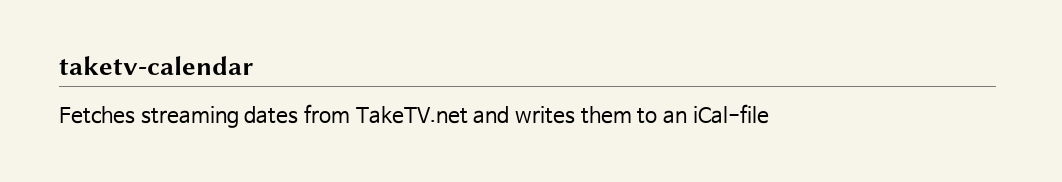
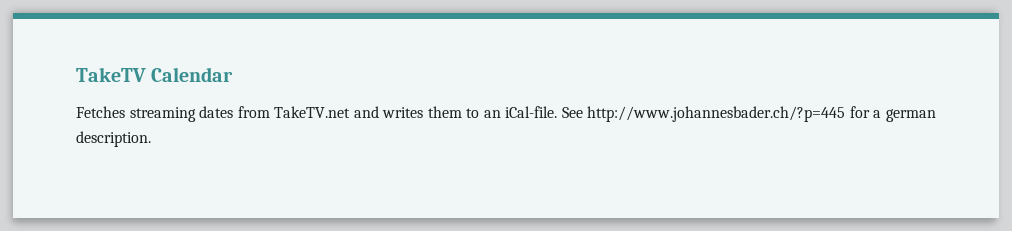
[59,56,253,75] taketv-calendar -> [76,67,234,82] TakeTV Calendar
[692,104,769,124] iCal-file -> [505,106,937,122] [76,131,151,147] iCal-file. See http://www.johannesbader.ch/?p=445 for a german description.

